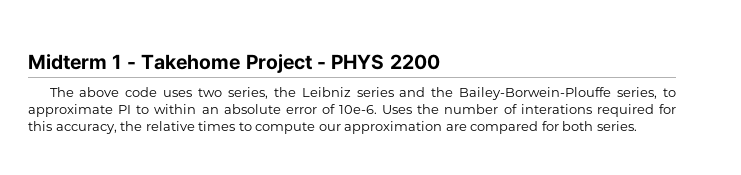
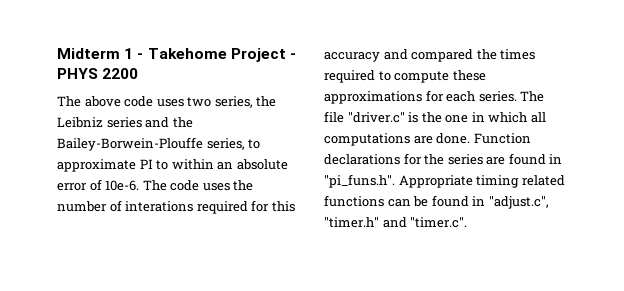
[382,105,413,114] Uses -> [142,180,230,191] The code uses
[55,121,637,134] accuracy, the relative times to compute our approximation are compared for both series. -> [324,49,536,62] [324,70,486,83] [324,90,545,104] [324,111,546,123] [324,133,531,146] [324,153,563,165] [324,174,565,188] [324,195,549,209] [324,217,468,228] accuracy and compared the times required to compute these approximations for each series. The file "driver.c" is the one in which all computations are done. Function declarations for the series are found in "pi_funs.h". Appropriate timing related functions can be found in "adjust.c", "timer.h" and "timer.c".

